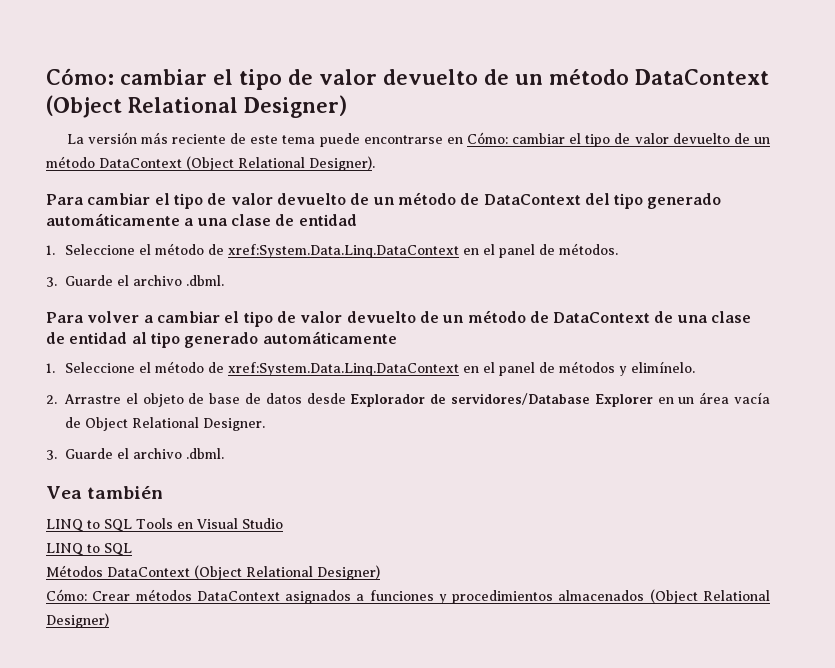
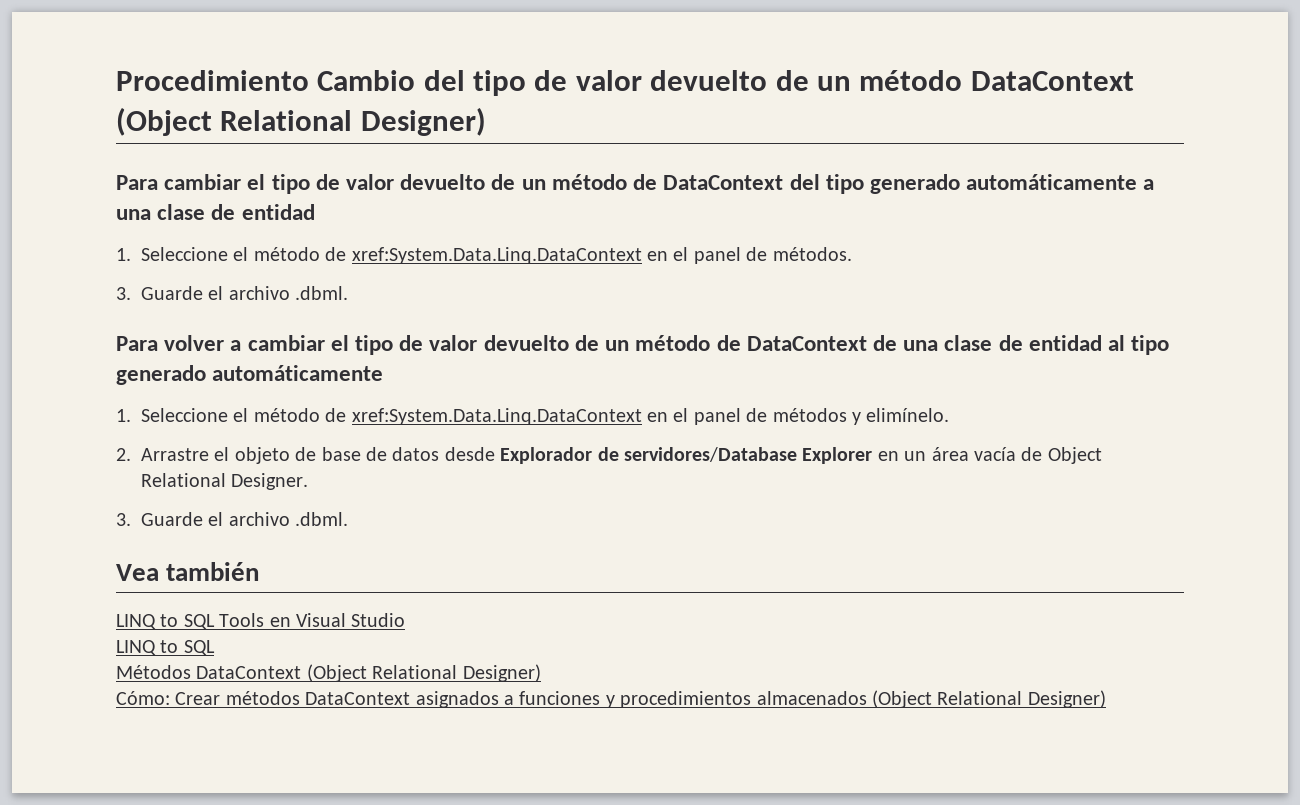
[46,68,233,85] Cómo: cambiar el -> [116,70,465,91] Procedimiento Cambio del
[66,132,771,147] [46,156,375,171] // La versión más reciente de este tema puede encontrarse en Cómo: cambiar el tipo de valor devuelto de un método DataContext (Object Relational Designer). -> (486, 121) none

